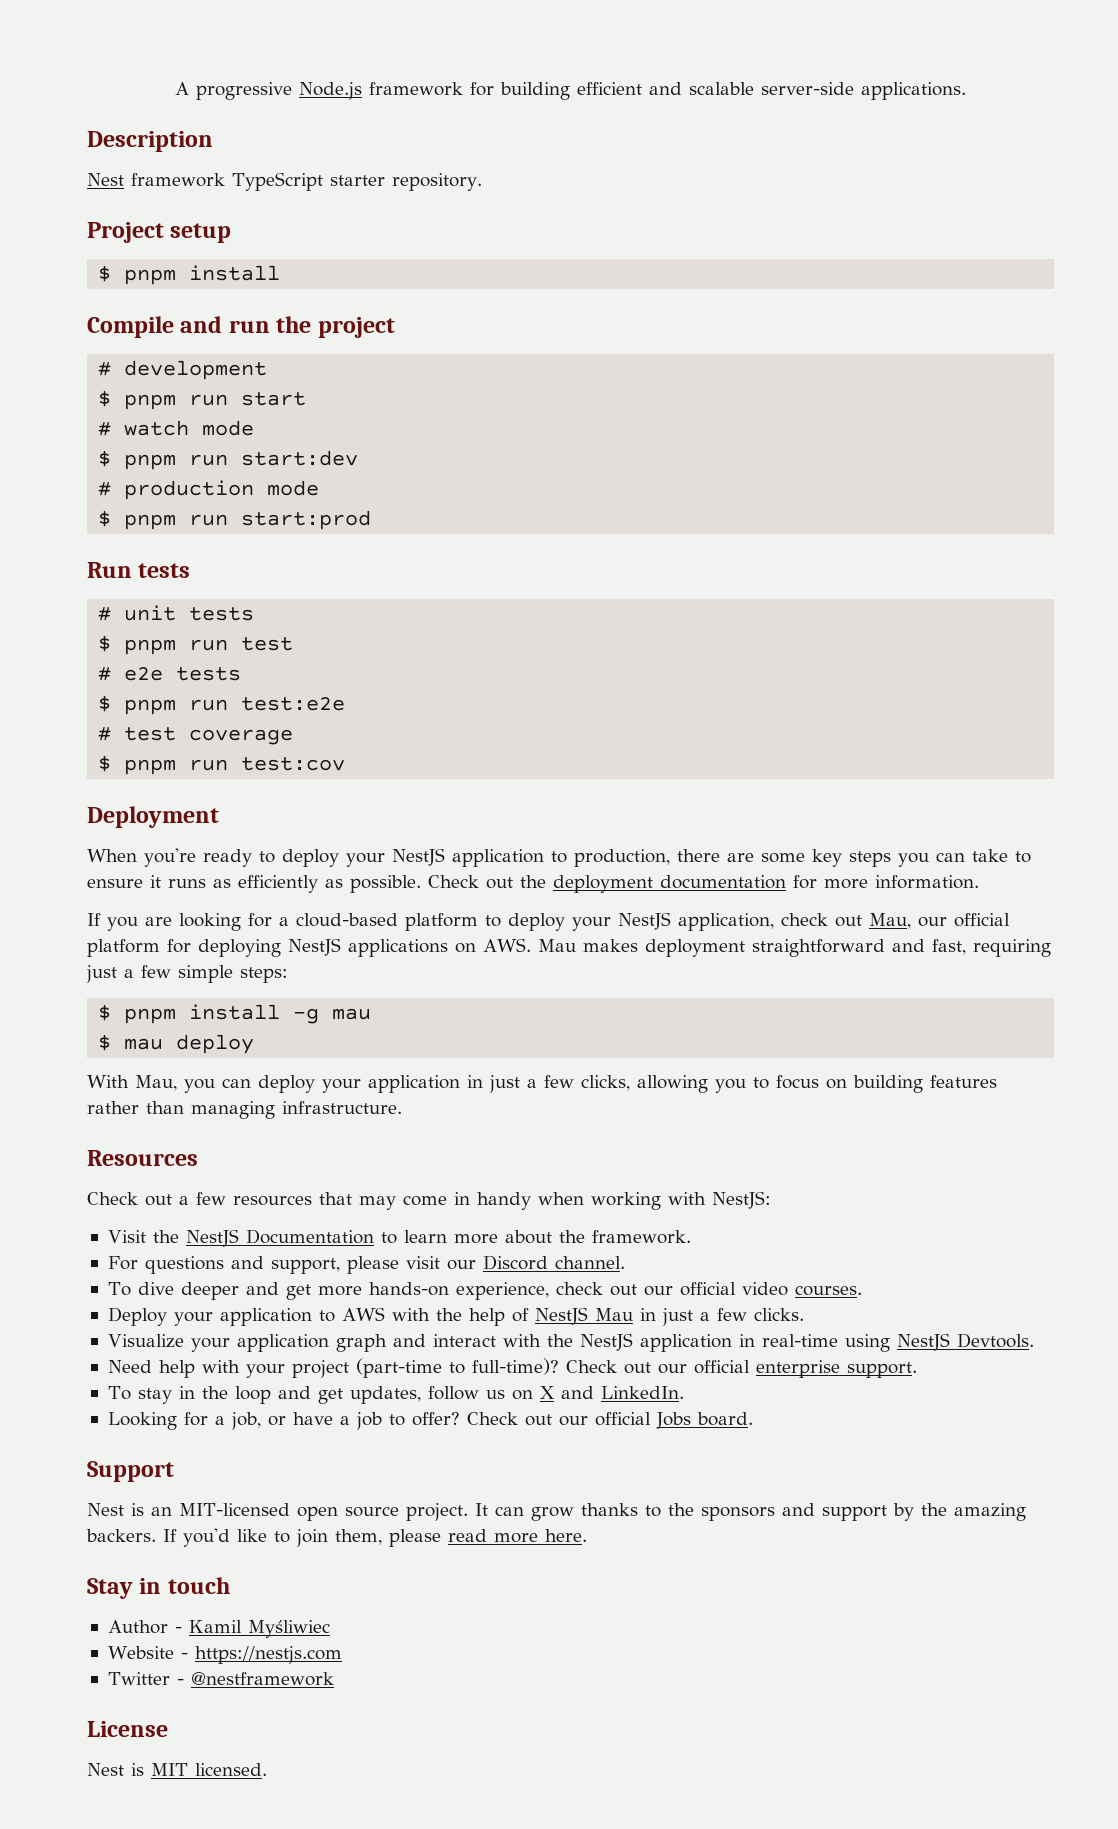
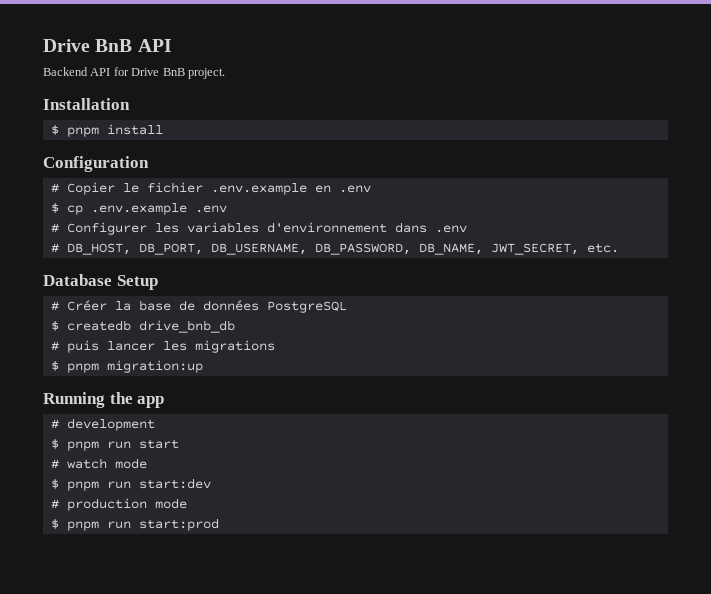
[175,82,966,100] [87,131,213,152] [87,172,482,191] [87,222,232,243] [98,265,281,285] [87,316,395,338] A progressive Node.js framework for building efficient and scalable server-side applications. // Description // Nest framework TypeScript starter repository. // Project setup // $ pnpm install // Compile and run the project -> [43,39,172,52] [43,67,225,79] [43,98,130,110] [50,124,163,137] [43,156,149,172] [50,182,371,195] [50,203,227,215] [50,222,467,235] [50,243,619,255] [43,274,158,290] [50,300,347,313] [50,320,235,333] [50,340,275,353] [50,360,203,373] [43,392,165,408] Drive BnB API // Backend API for Drive BnB project. // Installation // $ pnpm install // Configuration // # Copier le fichier .env.example en .env // $ cp .env.example .env // # Configurer les variables d'environnement dans .env // # DB_HOST, DB_PORT, DB_USERNAME, DB_PASSWORD, DB_NAME, JWT_SECRET, etc. // Database Setup // # Créer la base de données PostgreSQL // $ createdb drive_bnb_db // # puis lancer les migrations // $ pnpm migration:up // Running the app
[87,562,191,578] [98,605,255,621] [98,635,294,655] [98,667,242,681] [98,695,346,715] [98,727,294,745] [98,755,346,775] [87,806,219,828] [87,848,1031,867] [87,875,979,893] [87,912,1010,931] [87,938,1051,957] [86,965,288,983] [98,1004,372,1024] [98,1034,255,1054] [87,1075,997,1093] [87,1101,402,1119] [87,1150,198,1166] [87,1191,771,1210] [107,1229,691,1247] [107,1255,625,1274] [107,1282,862,1300] [107,1307,804,1326] [107,1333,1034,1352] [107,1358,917,1378] [107,1386,684,1404] [107,1412,753,1430] [87,1461,174,1482] [87,1503,1026,1521] [86,1528,587,1547] [87,1577,230,1599] [107,1620,330,1638] [107,1646,342,1664] [107,1672,334,1686] [87,1721,168,1737] [87,1763,267,1776] // Run tests // # unit tests // $ pnpm run test // # e2e tests // $ pnpm run test:e2e // # test coverage // $ pnpm run test:cov // Deployment // When you're ready to deploy your NestJS application to production, there are some key steps you can take to ensure it runs as efficiently as possible. Check out the deployment documentation for more information. // If you are looking for a cloud-based platform to deploy your NestJS application, check out Mau, our official platform for deploying NestJS applications on AWS. Mau makes deployment straightforward and fast, requiring just a few simple steps: // $ pnpm install -g mau // $ mau deploy // With Mau, you can deploy your application in just a few clicks, allowing you to focus on building features rather than managing infrastructure. // Resources // Check out a few resources that may come in handy when working with NestJS: // Visit the NestJS Documentation to learn more about the framework. // For questions and support, please visit our Discord channel. // To dive deeper and get more hands-on experience, check out our official video courses. // Deploy your application to AWS with the help of NestJS Mau in just a few clicks. // Visualize your application graph and interact with the NestJS application in real-time using NestJS Devtools. // Need help with your project (part-time to full-time)? Check out our official enterprise support. // To stay in the loop and get updates, follow us on X and LinkedIn. // Looking for a job, or have a job to offer? Check out our official Jobs board. // Support // Nest is an MIT-licensed open source project. It can grow thanks to the sponsors and support by the amazing backers. If you'd like to join them, please read more here. // Stay in touch // Author - Kamil Myśliwiec // Website - https://nestjs.com // Twitter - @nestframework // License // Nest is MIT licensed. -> (219, 524) none

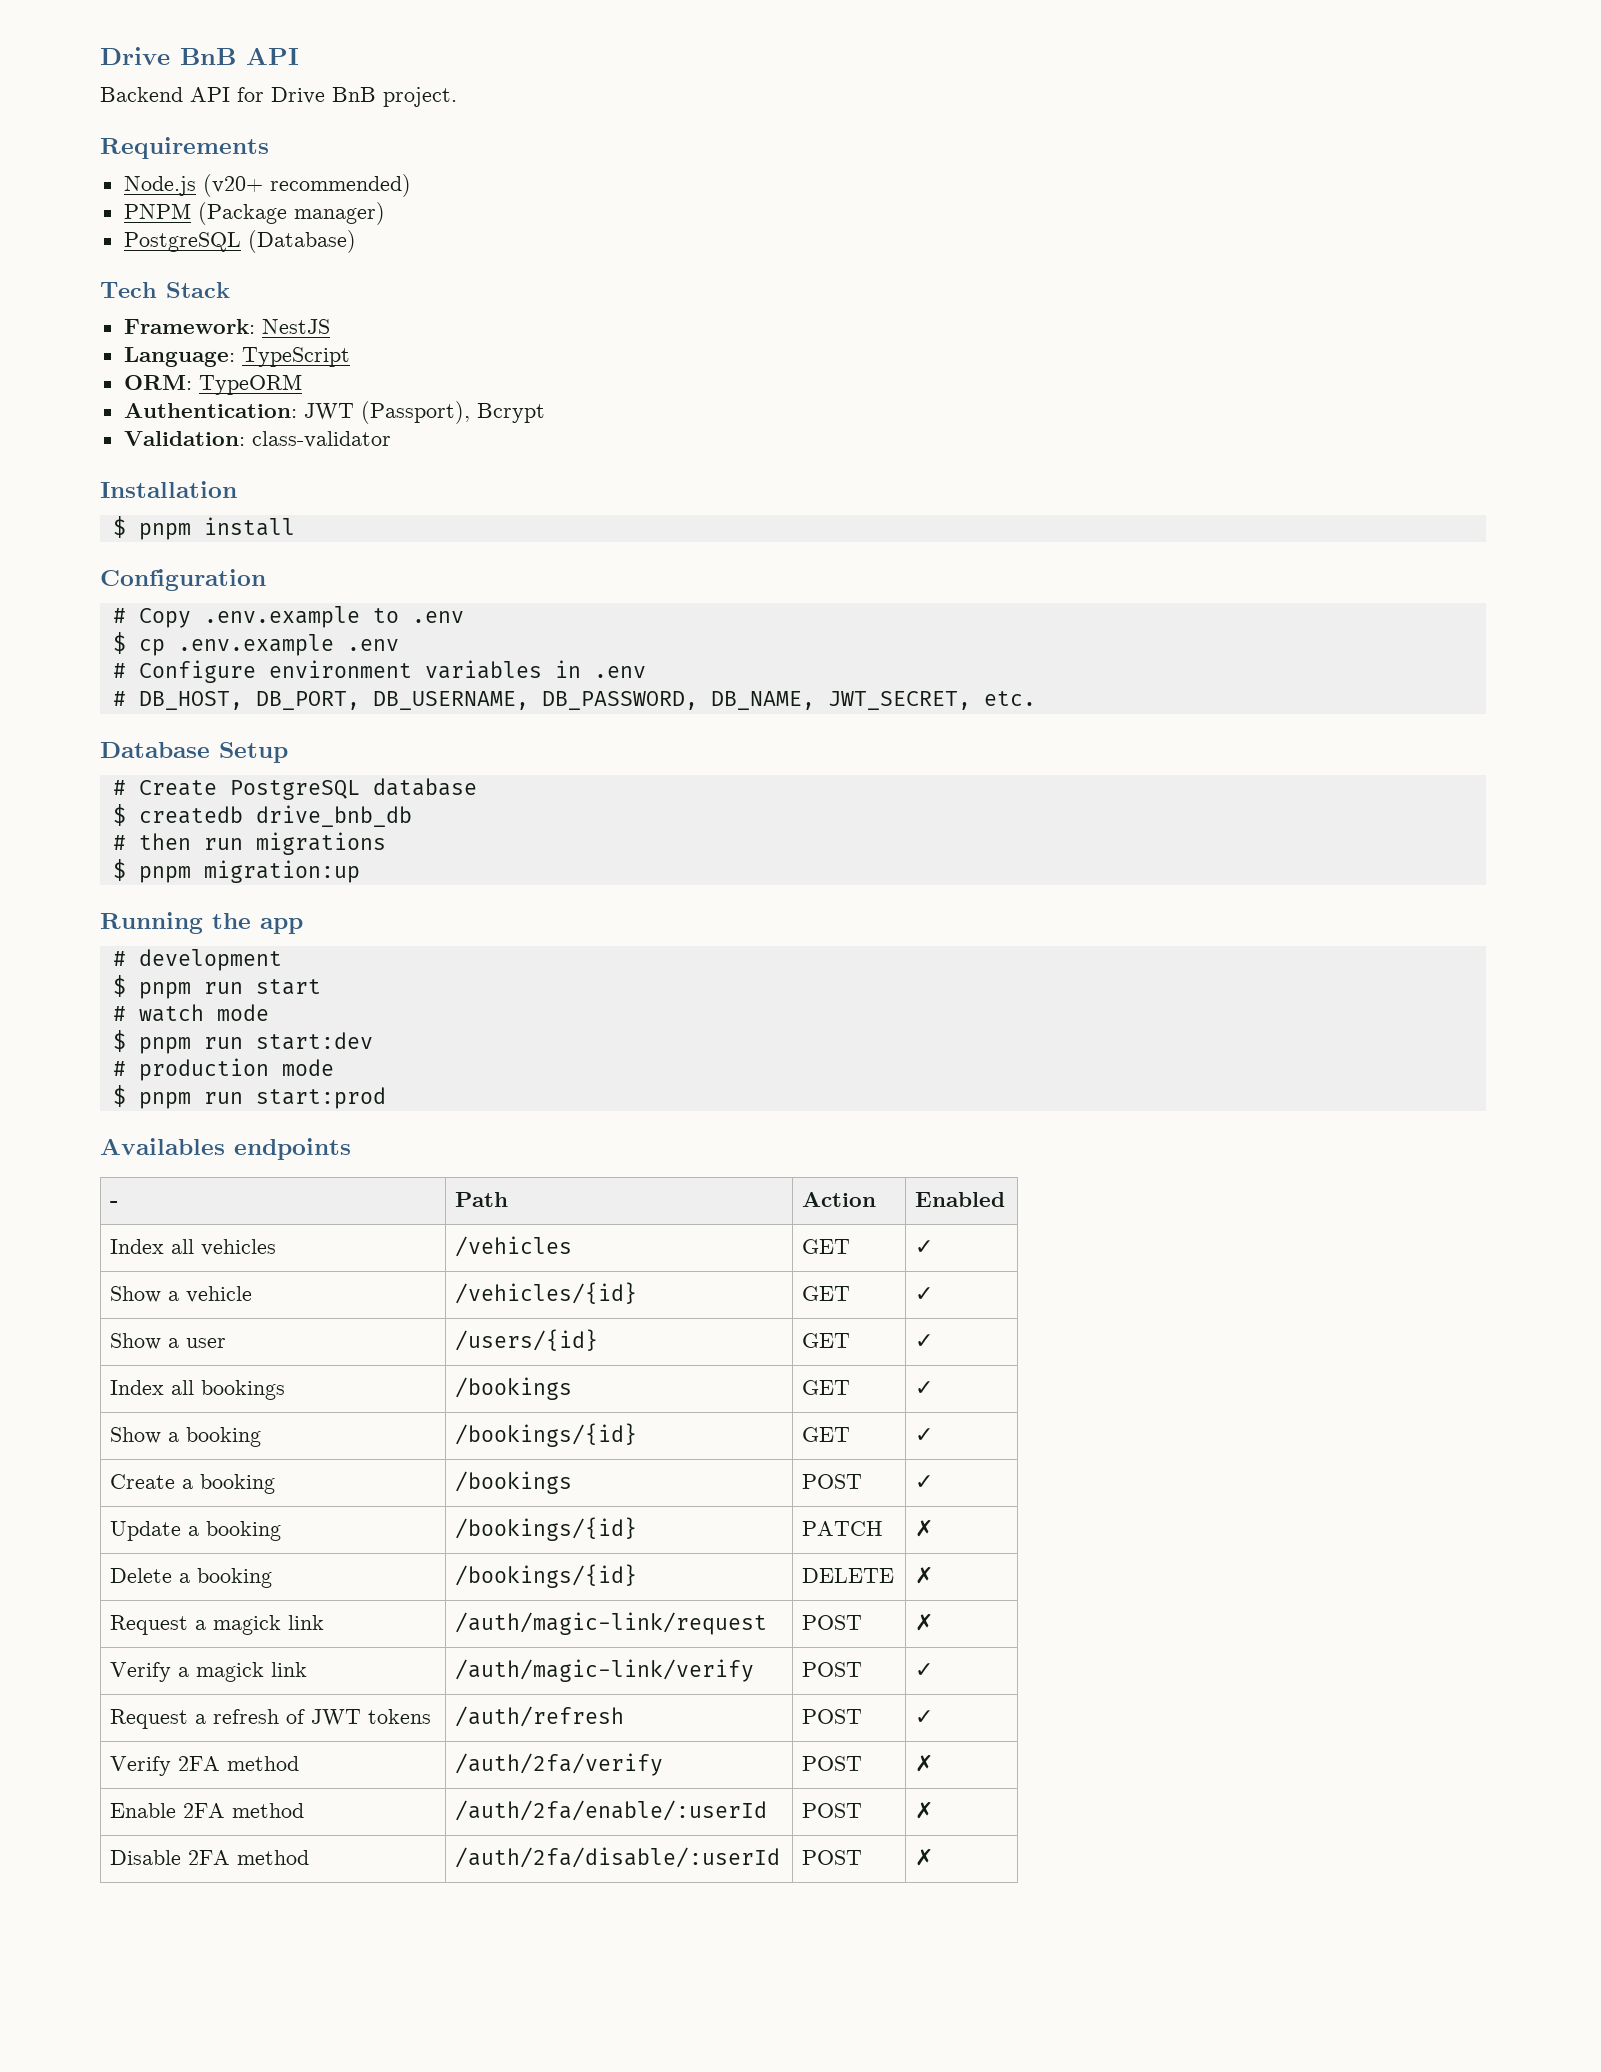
(225, 73) none -> [100,137,269,159] [123,174,411,197] [123,202,385,225] [123,230,356,253] [100,282,230,298] [123,319,330,334] [123,347,350,367] [123,374,302,395] [123,401,545,424] [123,431,391,448] // Requirements // Node.js (v20+ recommended) // PNPM (Package manager) // PostgreSQL (Database) // Tech Stack // Framework: NestJS // Language: TypeScript // ORM: TypeORM // Authentication: JWT (Passport), Bcrypt // Validation: class-validator
[66,182,331,195] Copier le fichier .env.example en -> [138,606,399,628] Copy .env.example to
[66,222,427,235] Configurer les variables d'environnement dans -> [138,660,581,683] Configure environment variables in
[66,300,347,313] Créer la base de données PostgreSQL -> [138,778,477,800] Create PostgreSQL database
[66,340,187,353] puis lancer les -> [138,833,243,850] then run
(219, 524) none -> [100,1138,351,1160] [110,1201,119,1207] [455,1192,509,1207] [802,1192,877,1207] [915,1192,1006,1207] [110,1239,277,1256] [455,1236,573,1257] [802,1239,851,1254] [915,1240,934,1254] [110,1286,253,1303] [455,1282,638,1304] [802,1286,851,1301] [915,1287,934,1301] [110,1333,227,1350] [455,1329,599,1351] [802,1333,851,1348] [915,1334,934,1348] [110,1380,286,1400] [455,1377,573,1400] [802,1380,851,1395] [915,1381,934,1395] [110,1427,262,1447] [455,1423,638,1447] [802,1427,851,1442] [915,1428,934,1442] [110,1474,276,1494] [455,1471,573,1494] [802,1474,863,1489] [915,1475,934,1489] [110,1521,282,1541] [455,1517,638,1541] [802,1521,884,1536] [915,1519,934,1537] [110,1568,273,1588] [455,1564,638,1588] [802,1568,895,1583] [915,1566,934,1584] [110,1615,325,1635] [455,1612,768,1635] [802,1615,863,1630] [915,1613,934,1631] [110,1662,308,1682] [455,1659,755,1682] [802,1662,863,1677] [915,1663,934,1677] [110,1709,432,1729] [455,1706,625,1727] [802,1709,863,1724] [915,1710,934,1724] [110,1756,300,1776] [455,1753,664,1776] [802,1756,863,1771] [915,1754,934,1772] [110,1803,305,1818] [455,1800,768,1821] [802,1803,863,1818] [915,1801,934,1819] [110,1850,310,1865] [455,1847,781,1868] [802,1850,863,1865] [915,1848,934,1866] // Availables endpoints // - | Path | Action | Enabled // Index all vehicles | /vehicles | GET | ✓ // Show a vehicle | /vehicles/{id} | GET | ✓ // Show a user | /users/{id} | GET | ✓ // Index all bookings | /bookings | GET | ✓ // Show a booking | /bookings/{id} | GET | ✓ // Create a booking | /bookings | POST | ✓ // Update a booking | /bookings/{id} | PATCH | ✗ // Delete a booking | /bookings/{id} | DELETE | ✗ // Request a magick link | /auth/magic-link/request | POST | ✗ // Verify a magick link | /auth/magic-link/verify | POST | ✓ // Request a refresh of JWT tokens | /auth/refresh | POST | ✓ // Verify 2FA method | /auth/2fa/verify | POST | ✗ // Enable 2FA method | /auth/2fa/enable/:userId | POST | ✗ // Disable 2FA method | /auth/2fa/disable/:userId | POST | ✗

